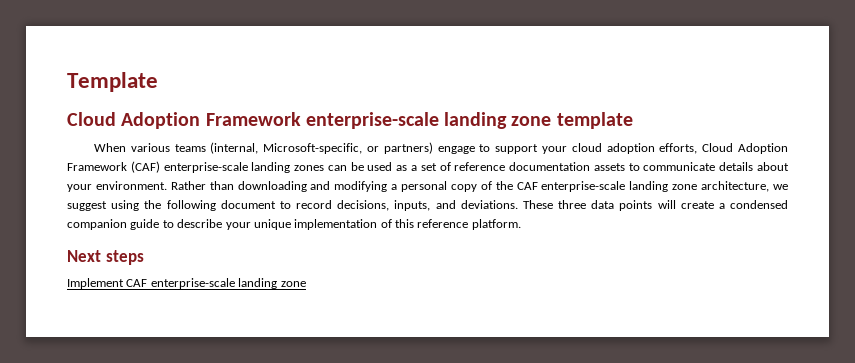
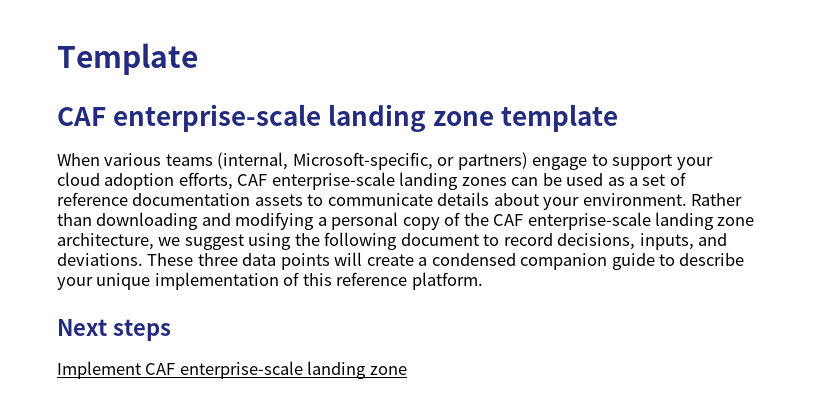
[67,112,301,129] Cloud Adoption Framework -> [57,107,106,126] CAF
[702,143,788,154] [67,161,160,173] Cloud Adoption Framework (CAF) -> [237,174,268,186] CAF

